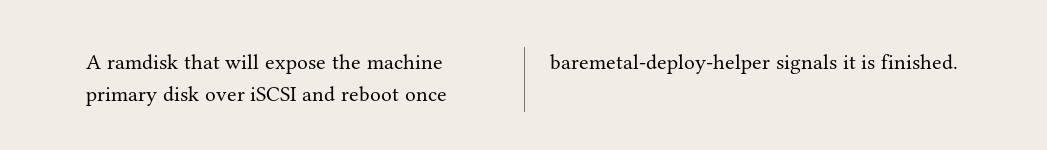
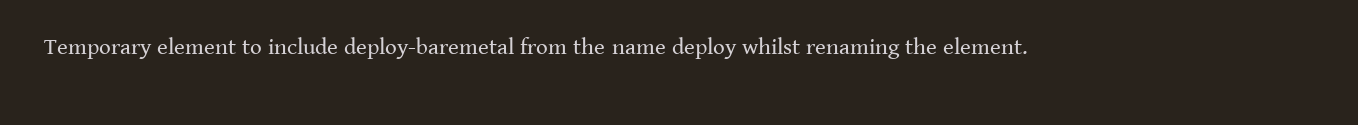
[86,54,443,74] [86,86,447,106] [550,54,959,74] A ramdisk that will expose the machine primary disk over iSCSI and reboot once baremetal-deploy-helper signals it is finished. -> [44,37,1028,59] Temporary element to include deploy-baremetal from the name deploy whilst renaming the element.

